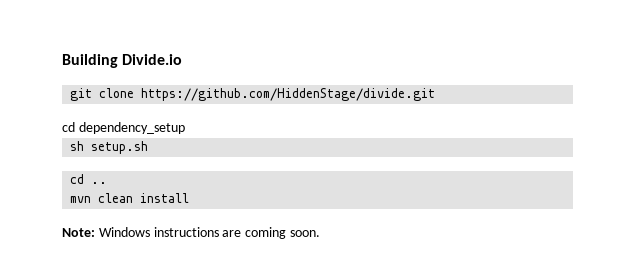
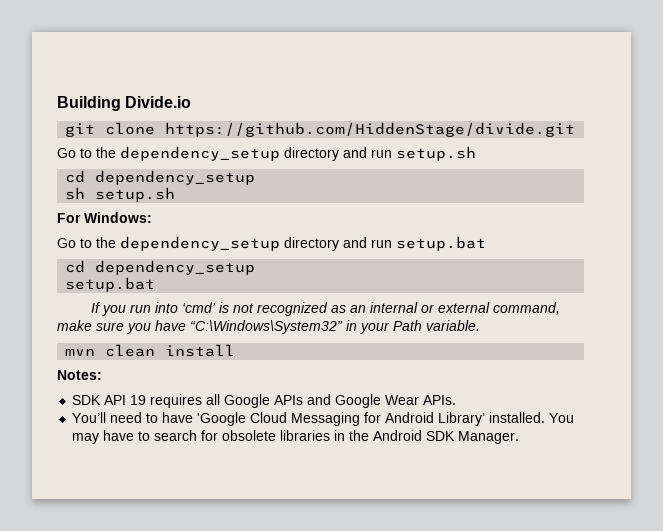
[62,122,185,134] [70,141,149,154] [70,174,108,184] [70,193,190,203] [62,227,320,239] cd dependency_setup // sh setup.sh // cd .. // mvn clean install // Note: Windows instructions are coming soon. -> [57,146,476,161] [65,170,256,185] [65,187,176,202] [57,212,152,223] [57,236,486,251] [65,260,256,275] [65,277,156,292] [91,302,561,316] [57,320,480,334] [65,344,236,357] [57,370,102,380] [72,394,457,408] [72,412,575,426] [72,430,520,444] Go to the dependency_setup directory and run setup.sh // cd dependency_setup // sh setup.sh // For Windows: // Go to the dependency_setup directory and run setup.bat // cd dependency_setup // setup.bat // If you run into ‘cmd’ is not recognized as an internal or external command, make sure you have “C:\Windows\System32” in your Path variable. // mvn clean install // Notes: // SDK API 19 requires all Google APIs and Google Wear APIs. // You’ll need to have 'Google Cloud Messaging for Android Library’ installed. You may have to search for obsolete libraries in the Android SDK Manager.

